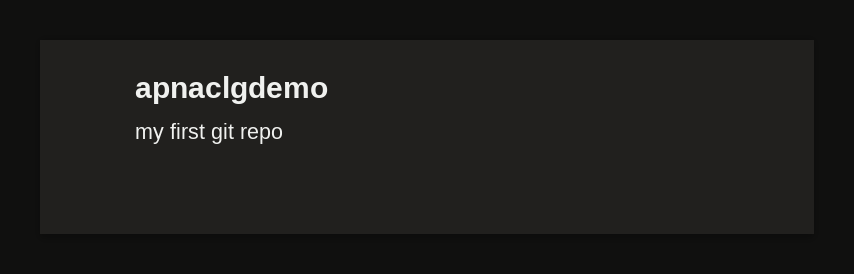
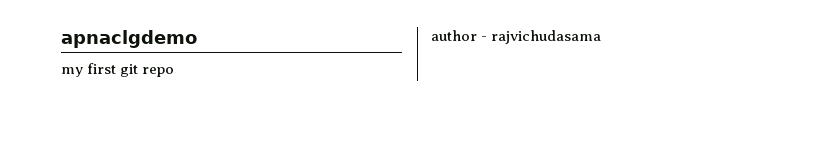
(283, 135) none -> [431,30,602,44] // author - rajvichudasama

